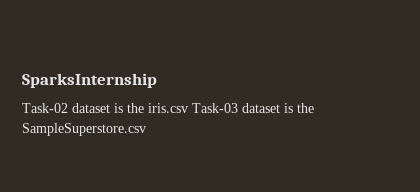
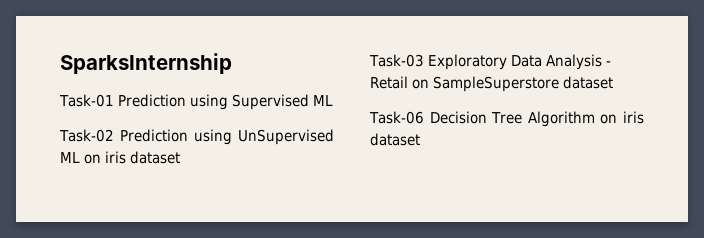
[22,103,314,113] [22,123,146,136] Task-02 dataset is the iris.csv Task-03 dataset is the SampleSuperstore.csv -> [59,94,333,110] [59,129,334,145] [60,151,180,164] [369,54,611,70] [370,76,613,92] [369,111,644,127] [370,133,420,146] Task-01 Prediction using Supervised ML // Task-02 Prediction using UnSupervised ML on iris dataset // Task-03 Exploratory Data Analysis - Retail on SampleSuperstore dataset // Task-06 Decision Tree Algorithm on iris dataset

